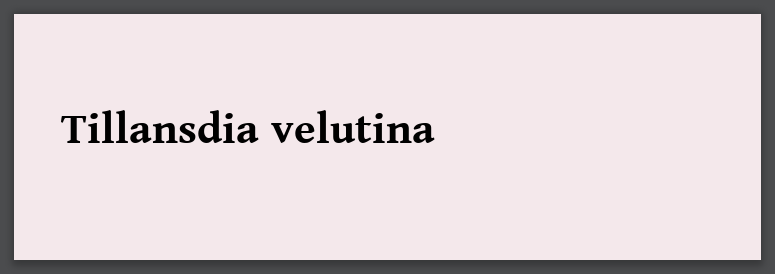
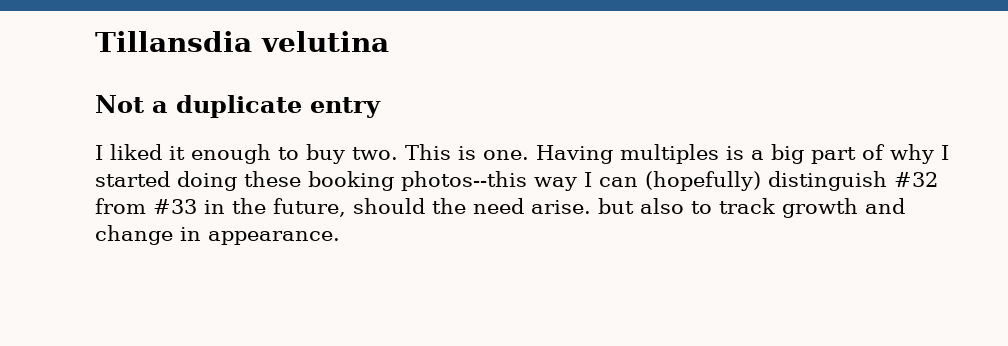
(435, 126) none -> [95,95,381,118] [95,144,949,164] [95,171,938,191] [95,198,905,218] [95,225,340,245] // Not a duplicate entry // I liked it enough to buy two. This is one. Having multiples is a big part of why I started doing these booking photos--this way I can (hopefully) distinguish #32 from #33 in the future, should the need arise. but also to track growth and change in appearance.

